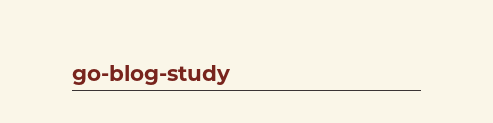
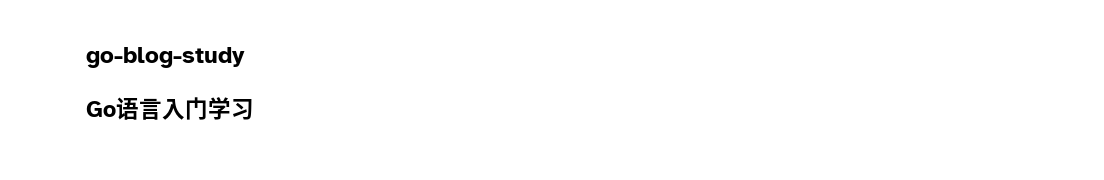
(231, 75) none -> [86,97,254,120] // Go语言入门学习

